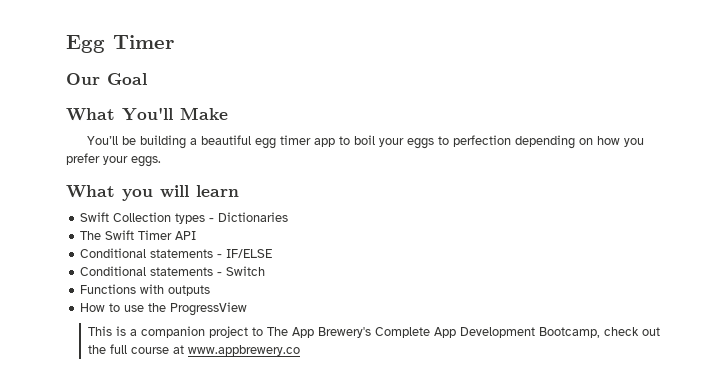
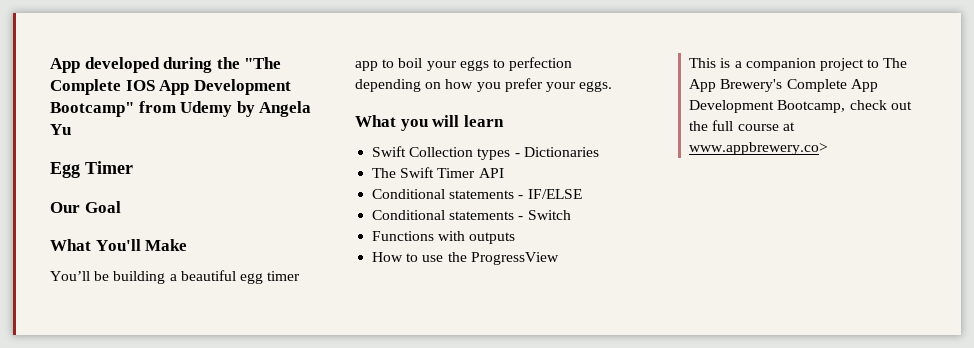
(66, 44) none -> [50,57,282,73] [50,79,291,95] [50,101,312,117] [50,124,71,135] App developed during the "The Complete IOS App Development Bootcamp" from Udemy by Angela Yu //
[187,345,300,356] www.appbrewery.co -> [689,142,829,155] www.appbrewery.co>

